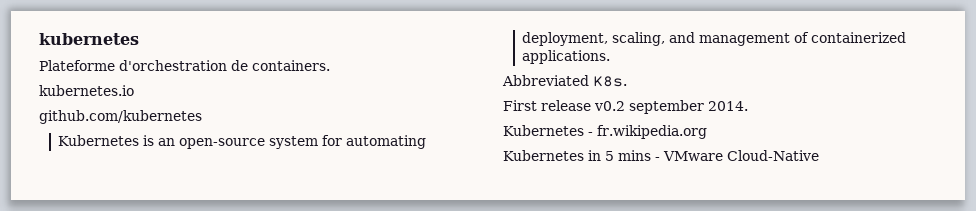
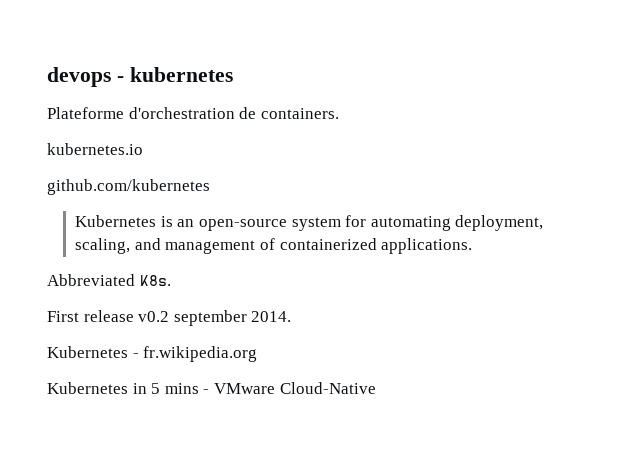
(39, 39) none -> [47,67,124,87] devops -

